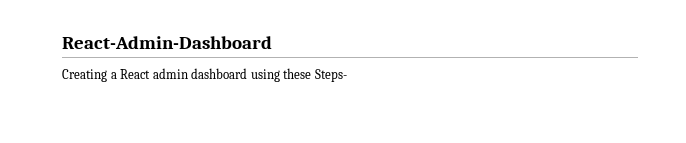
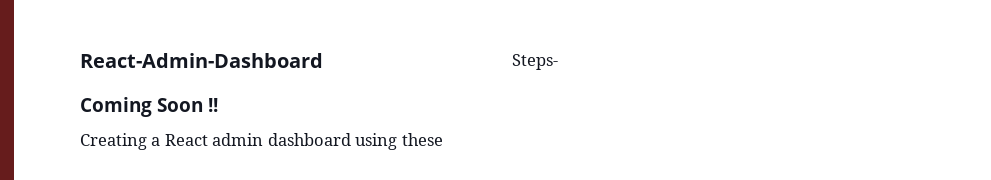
(272, 42) none -> [80,97,218,117] // Coming Soon !!

